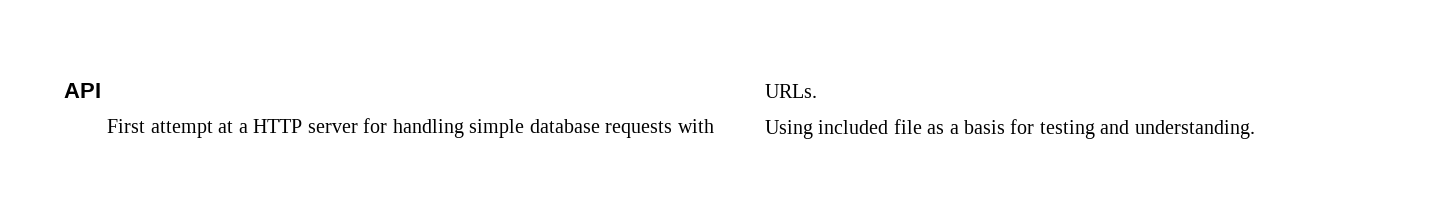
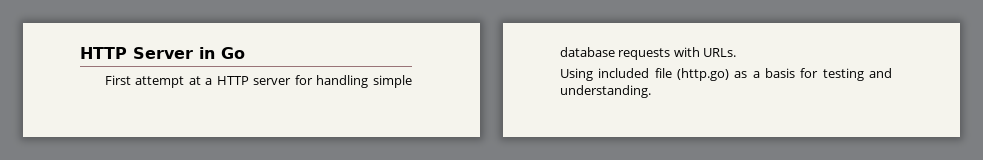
[64,83,101,98] API -> [80,47,245,59] HTTP Server in Go
(922, 126) none -> [677,68,729,81] (http.go)

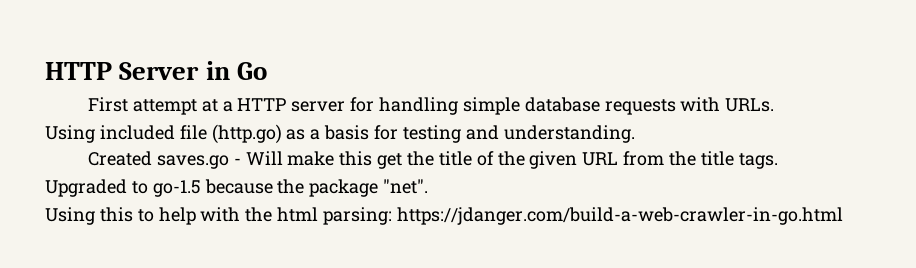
(651, 91) none -> [88,151,778,169] [45,179,429,197] [45,207,843,225] // Created saves.go - Will make this get the title of the given URL from the title tags. // Upgraded to go-1.5 because the package "net". // Using this to help with the html parsing: https://jdanger.com/build-a-web-crawler-in-go.html

